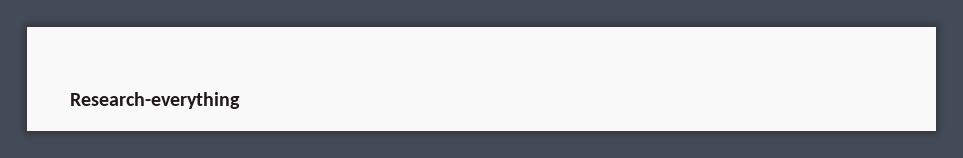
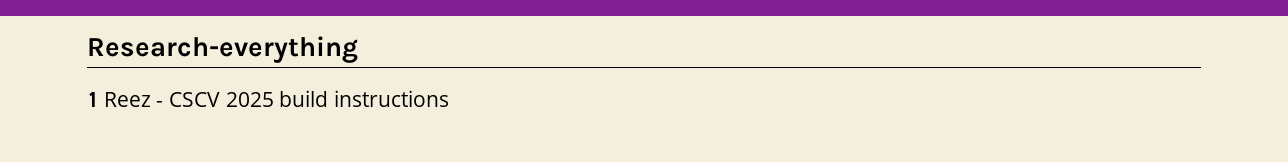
(240, 100) none -> [87,90,450,107] // 1 Reez - CSCV 2025 build instructions

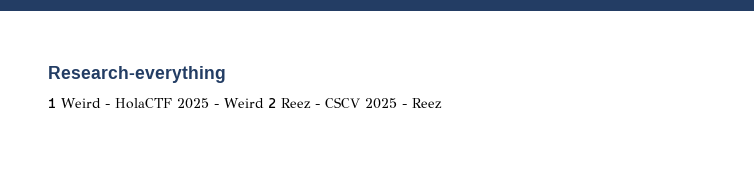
(98, 99) none -> [61,98,276,109] Weird - HolaCTF 2025 - Weird 2
[279,90,450,107] build instructions -> [402,98,442,109] - Reez

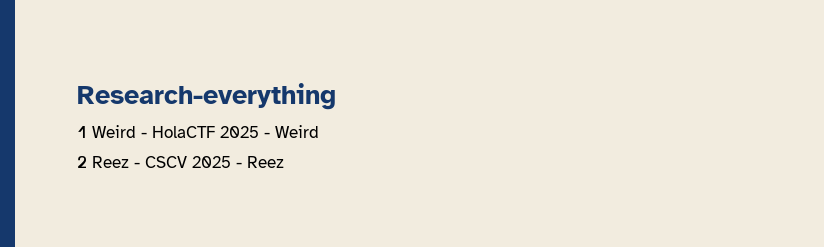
(264, 103) none -> (319, 131) //

